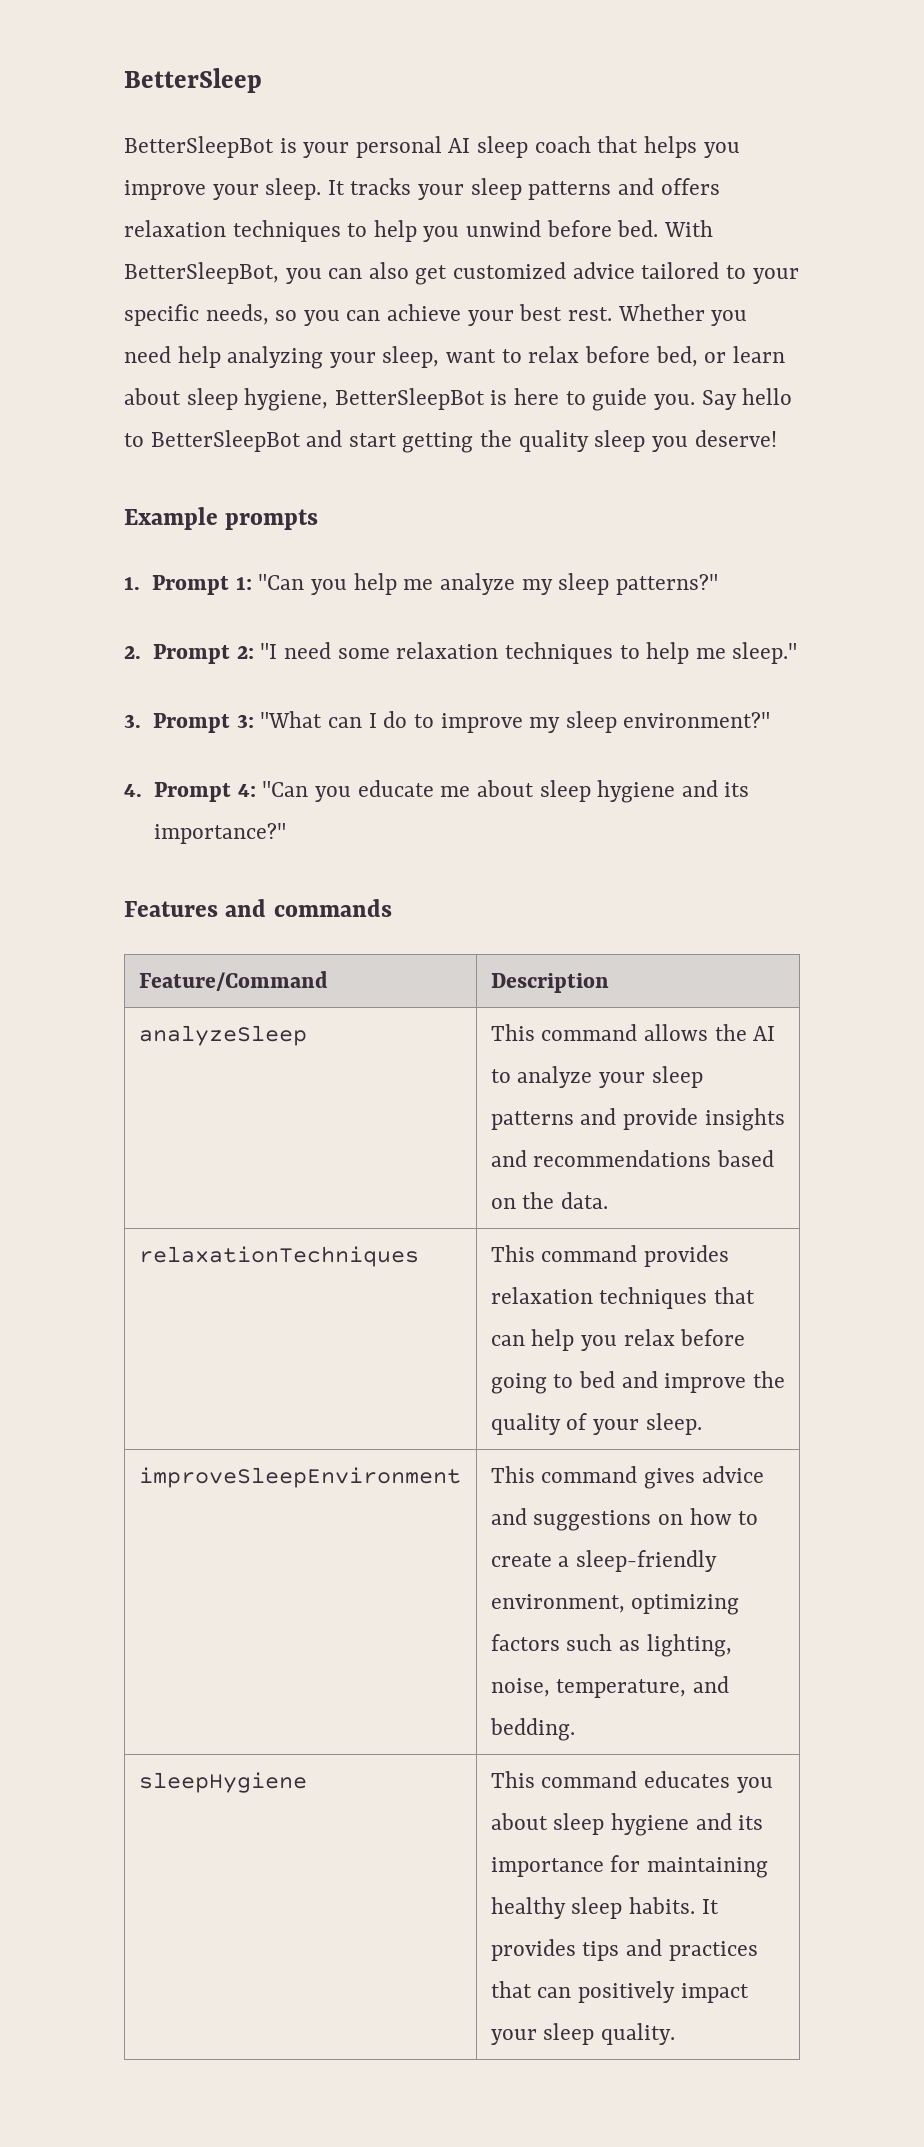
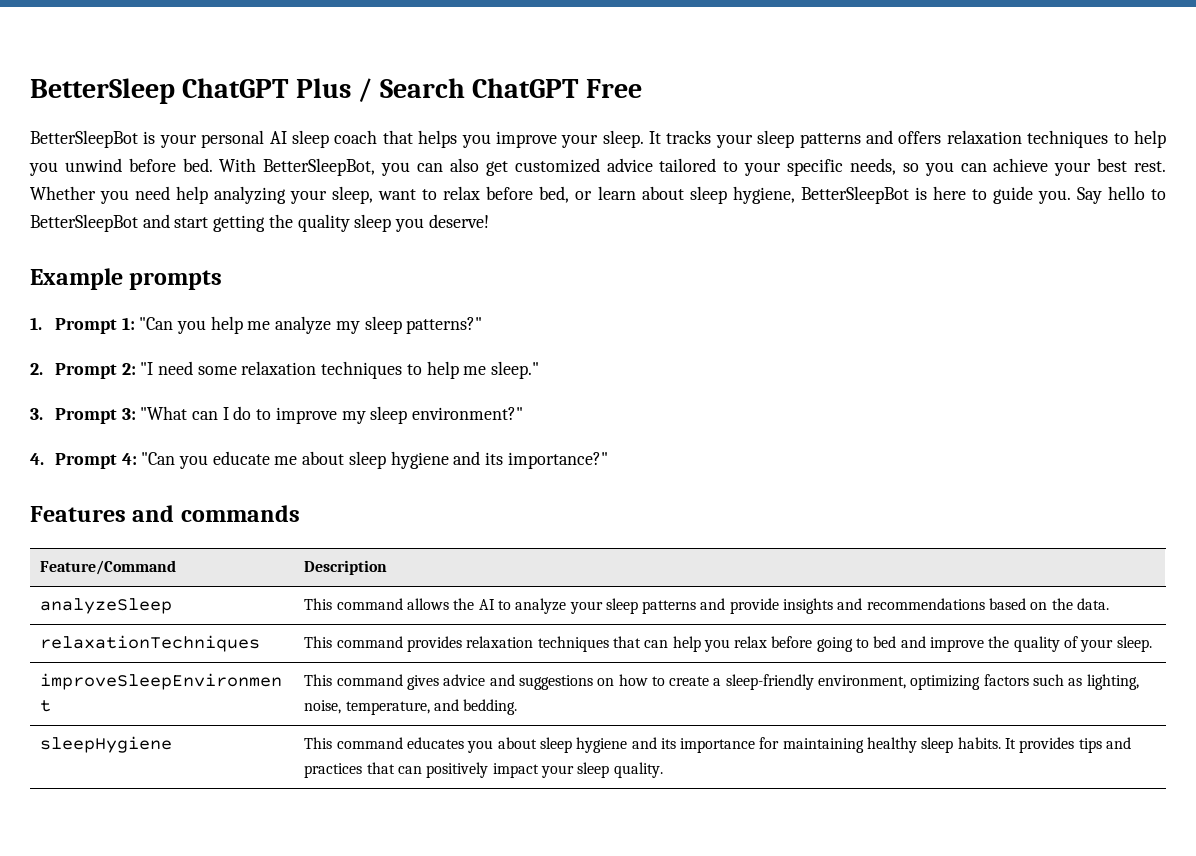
(262, 80) none -> [182,78,642,102] ChatGPT Plus / Search ChatGPT Free

